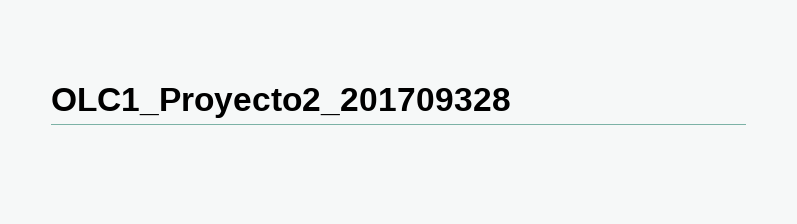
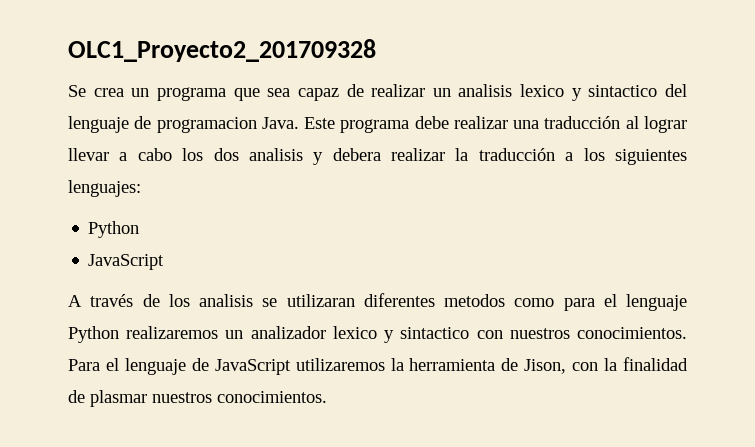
(511, 103) none -> [68,84,687,101] [68,116,687,133] [68,148,687,165] [68,180,141,197] [88,221,140,238] [88,254,165,270] [68,293,687,311] [68,326,687,343] [68,357,688,375] [68,390,327,407] // Se crea un programa que sea capaz de realizar un analisis lexico y sintactico del lenguaje de programacion Java. Este programa debe realizar una traducción al lograr llevar a cabo los dos analisis y debera realizar la traducción a los siguientes lenguajes: // Python // JavaScript // A través de los analisis se utilizaran diferentes metodos como para el lenguaje Python realizaremos un analizador lexico y sintactico con nuestros conocimientos. Para el lenguaje de JavaScript utilizaremos la herramienta de Jison, con la finalidad de plasmar nuestros conocimientos.

